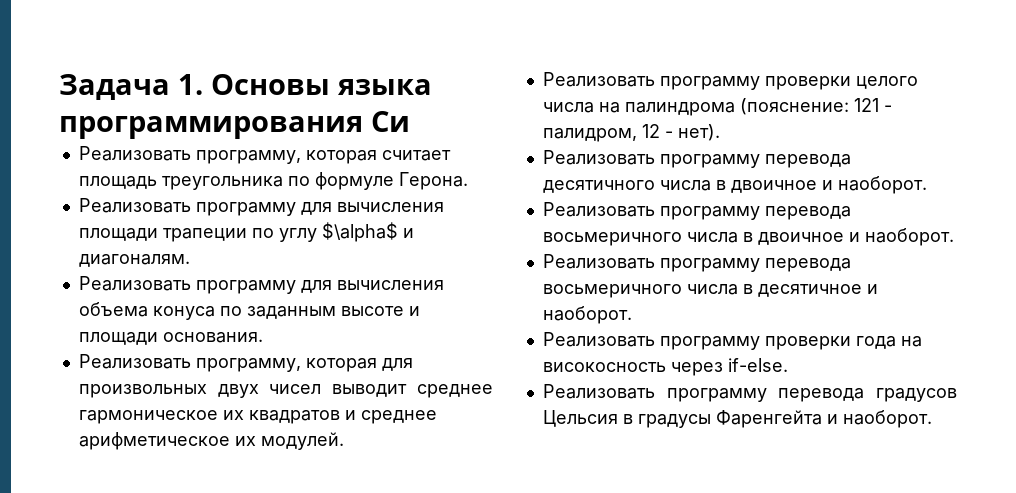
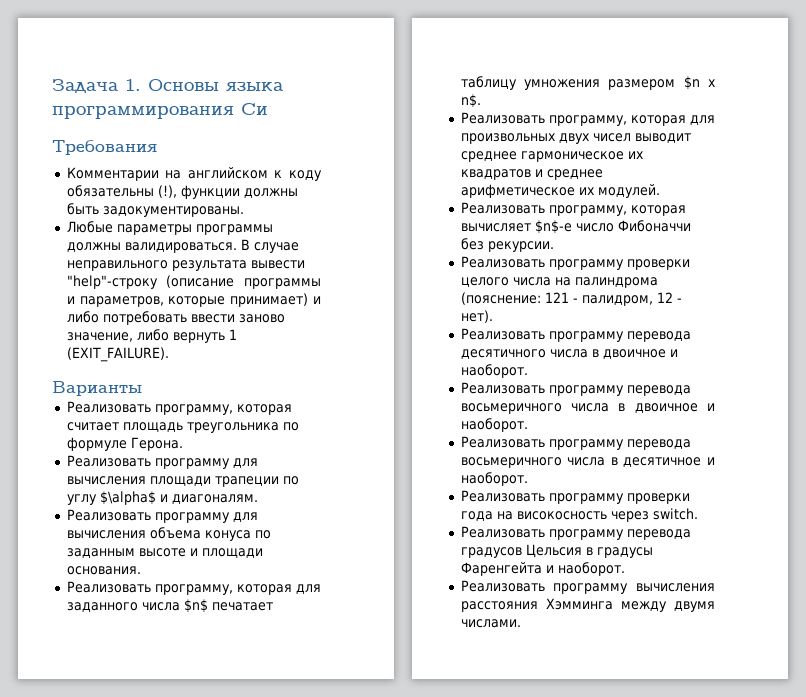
(410, 121) none -> [52,140,157,155] [66,167,322,181] [66,185,298,199] [66,203,244,217] [66,221,273,235] [66,239,299,253] [66,260,305,271] [66,275,321,289] [66,293,321,307] [66,311,285,325] [66,329,237,343] [66,347,169,362] [52,381,142,396] // Требования // Комментарии на английском к коду обязательны (!), функции должны быть задокументированы. // Любые параметры программы должны валидироваться. В случае неправильного результата вывести "help"-строку (описание программы и параметров, которые принимает) и либо потребовать ввести заново значение, либо вернуть 1 (EXIT_FAILURE). // Варианты
(263, 337) none -> [66,581,321,595] [66,599,273,613] [460,76,716,90] [460,94,481,108] // Реализовать программу, которая для заданного числа $n$ печатает таблицу умножения размером $n x n$.
(344, 441) none -> [460,202,686,216] [460,220,691,234] [460,238,554,252] // Реализовать программу, которая вычисляет $n$-е число Фибоначчи без рекурсии.
[727,358,788,372] if-else. -> [652,508,698,520] switch.
(932, 419) none -> [460,580,715,594] [460,598,715,612] [460,619,521,628] // Реализовать программу вычисления расстояния Хэмминга между двумя числами.

